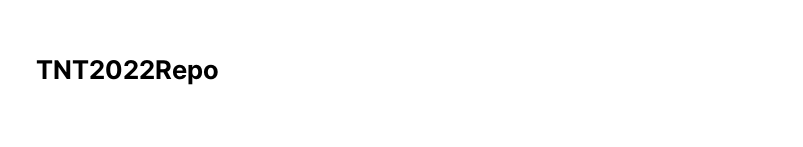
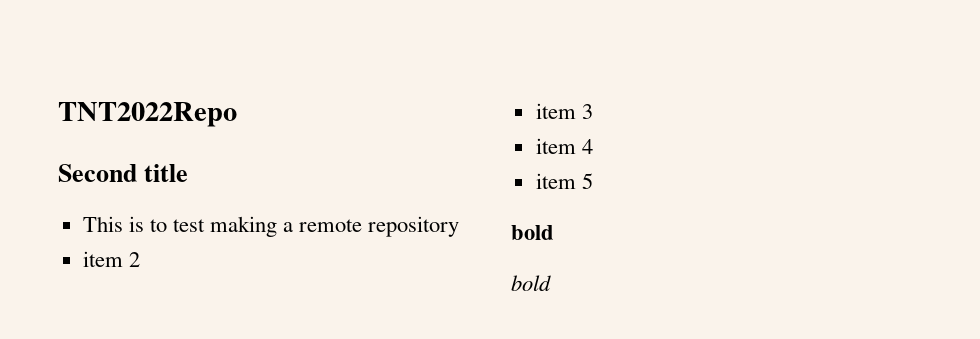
(219, 72) none -> [58,164,189,182] [82,216,460,237] [82,251,140,267] [535,103,593,119] [535,138,593,154] [535,173,593,189] [511,225,554,240] [511,275,551,291] // Second title // This is to test making a remote repository // item 2 // item 3 // item 4 // item 5 // bold // bold

